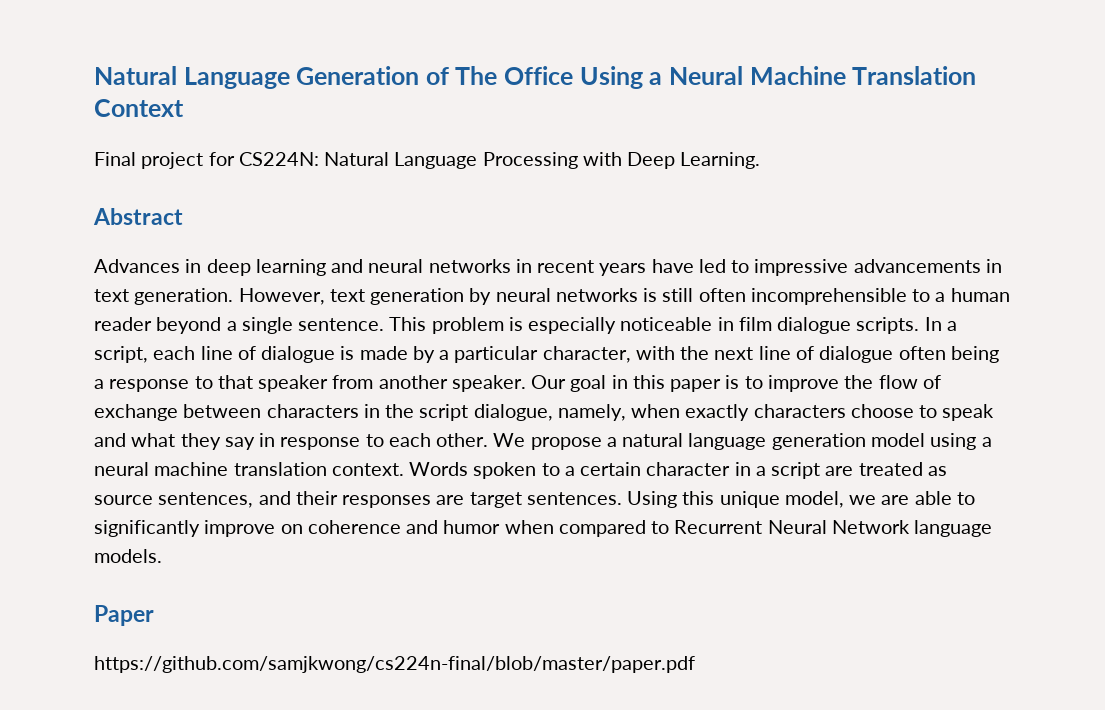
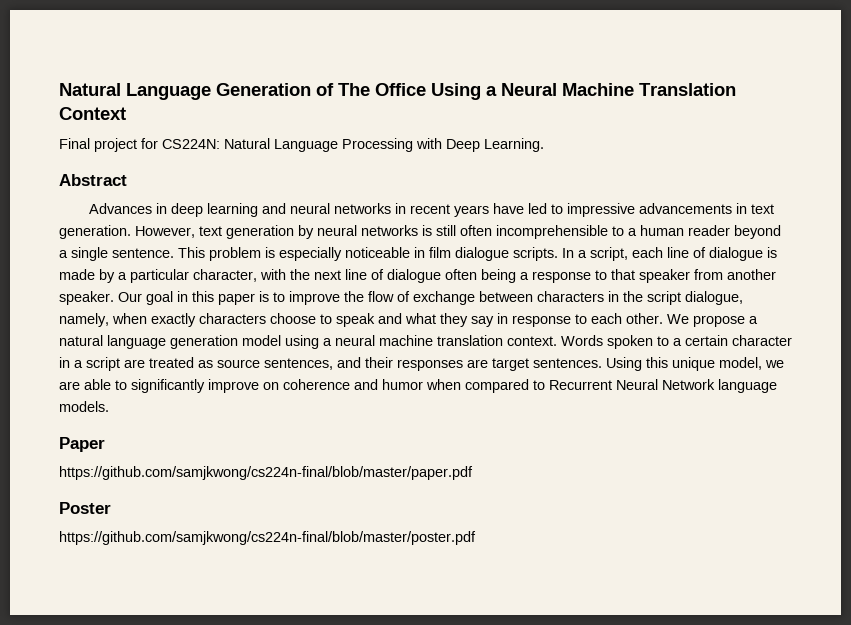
(695, 664) none -> [59,502,111,514] [59,531,476,545] // Poster // https://github.com/samjkwong/cs224n-final/blob/master/poster.pdf

